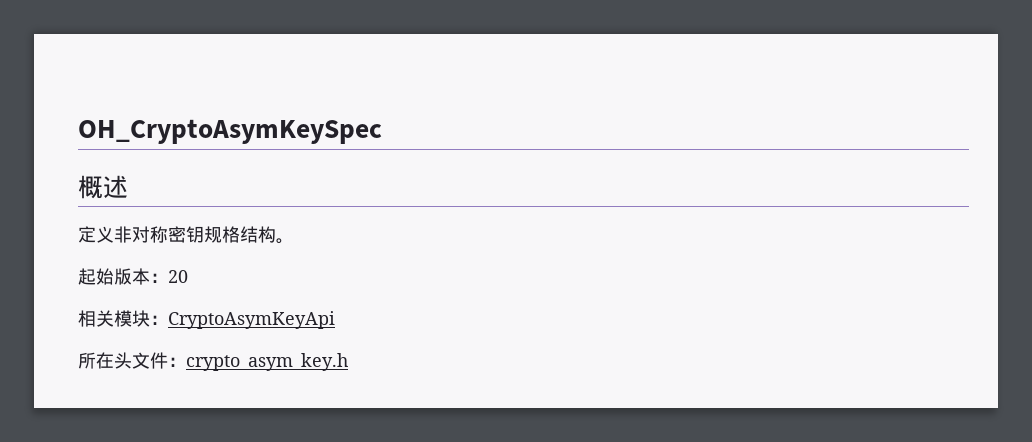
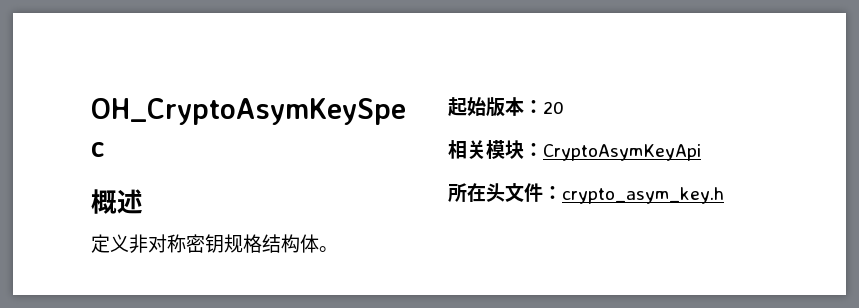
(276, 234) none -> [300,234,319,253] 体

